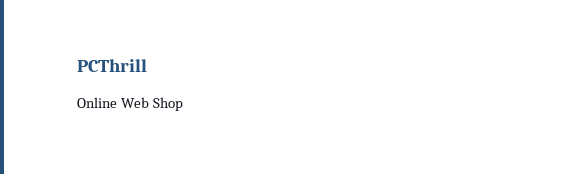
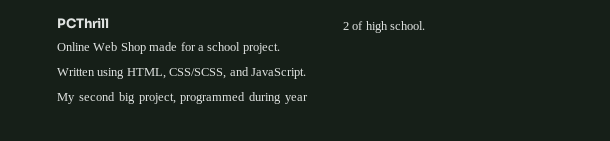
(183, 104) none -> [149,42,280,54] [57,67,306,79] [57,92,308,104] [343,21,426,33] made for a school project. // Written using HTML, CSS/SCSS, and JavaScript. // My second big project, programmed during year 2 of high school.

